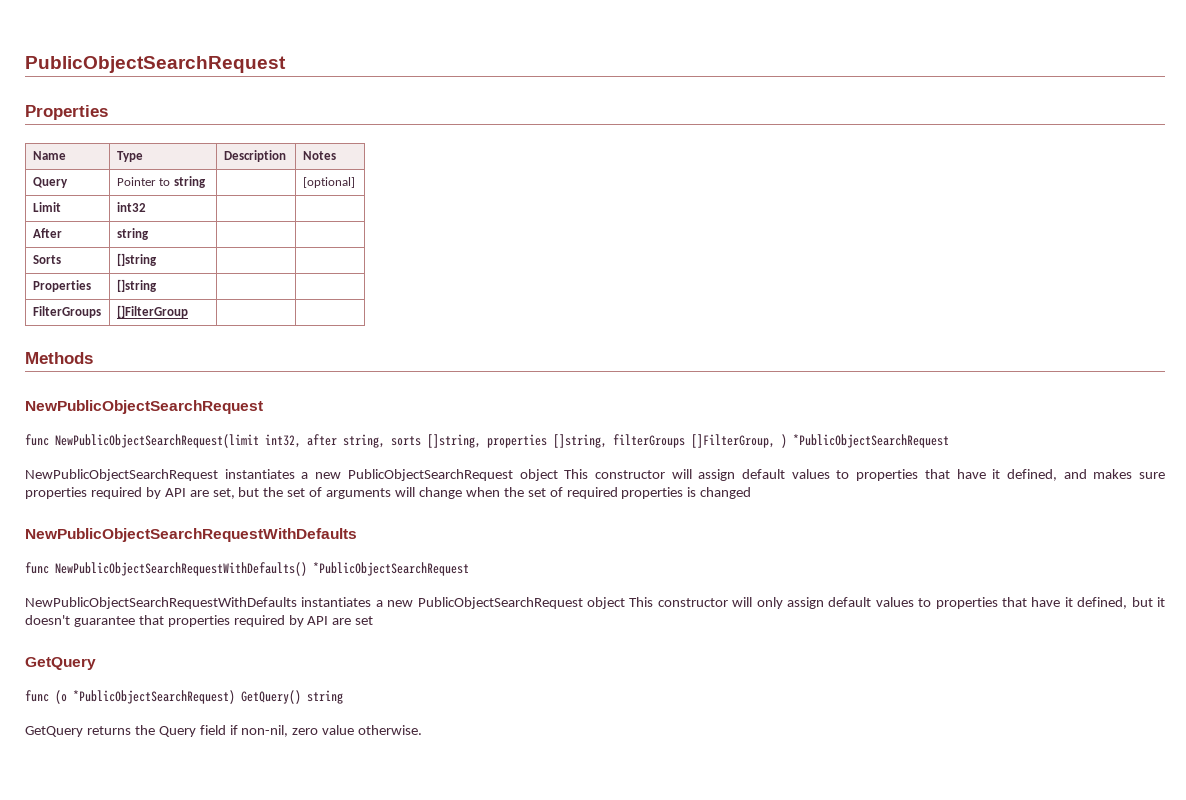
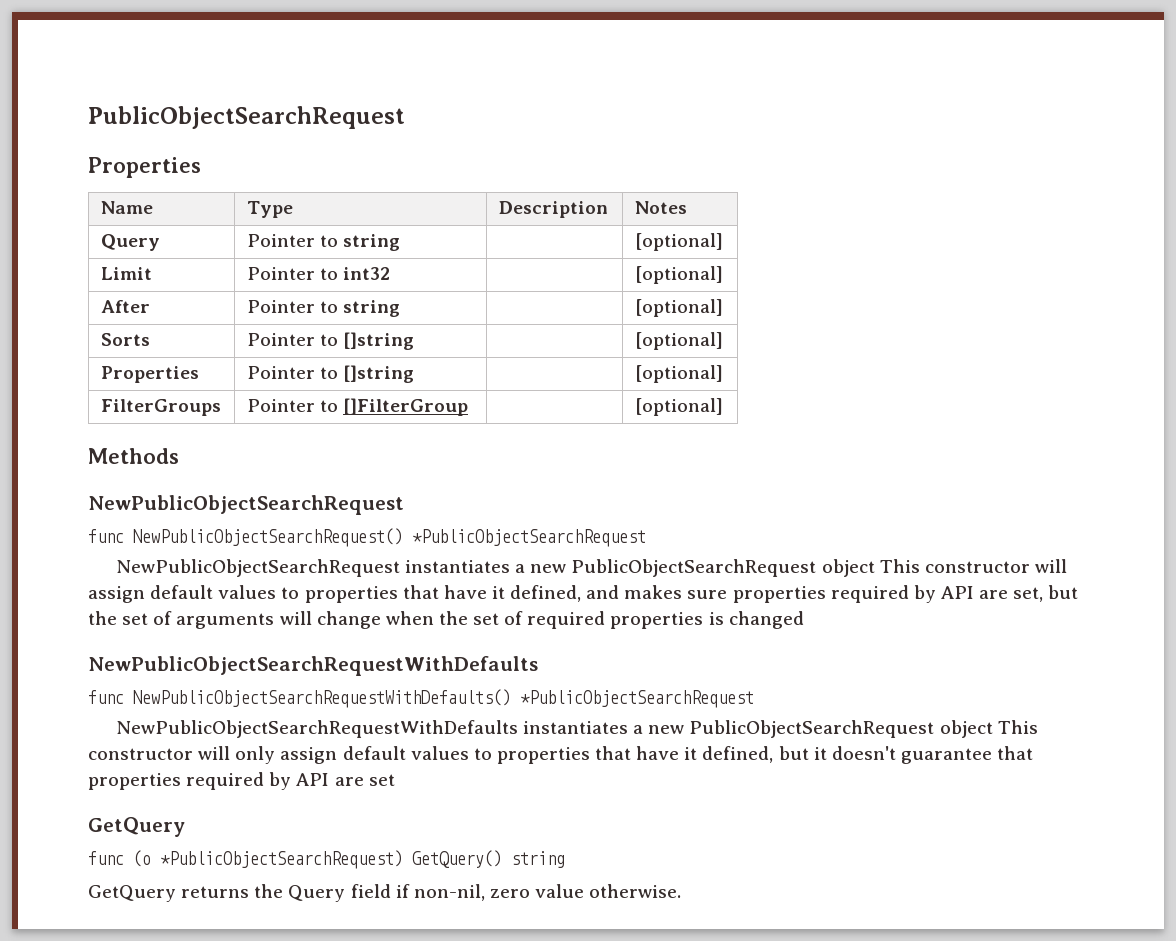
(61, 207) none -> [246,267,339,280] Pointer to
(146, 207) none -> [634,266,723,284] [optional]
[116,228,149,240] string | | -> [246,300,401,317] [634,299,723,317] Pointer to string | | [optional]
[116,253,157,266] []string | | -> [246,332,415,350] [634,332,723,350] Pointer to []string | | [optional]
[116,279,157,292] []string | | -> [246,365,415,383] [634,365,723,383] Pointer to []string | | [optional]
(101, 312) none -> [246,399,339,412] Pointer to
(188, 311) none -> [634,398,723,416] [optional]
[55,434,787,448] NewPublicObjectSearchRequest(limit int32, after string, sorts []string, properties []string, filterGroups []FilterGroup, ) -> [133,528,403,547] NewPublicObjectSearchRequest()

